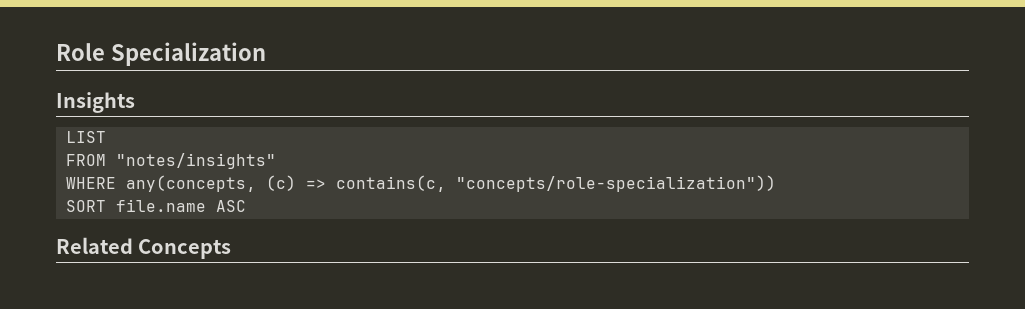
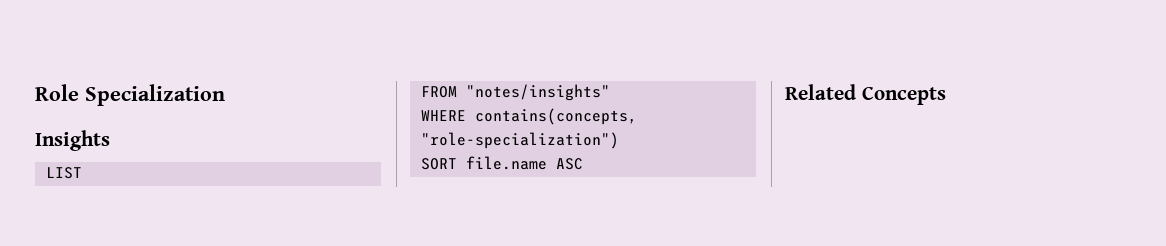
[126,175,777,192] any(concepts, (c) => contains(c, "concepts/role-specialization")) -> [474,108,637,125] [420,132,619,149] contains(concepts, "role-specialization")

